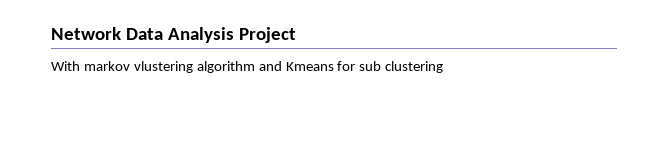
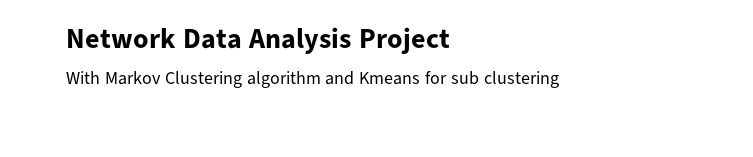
[83,61,193,73] markov vlustering -> [104,71,242,88] Markov Clustering

